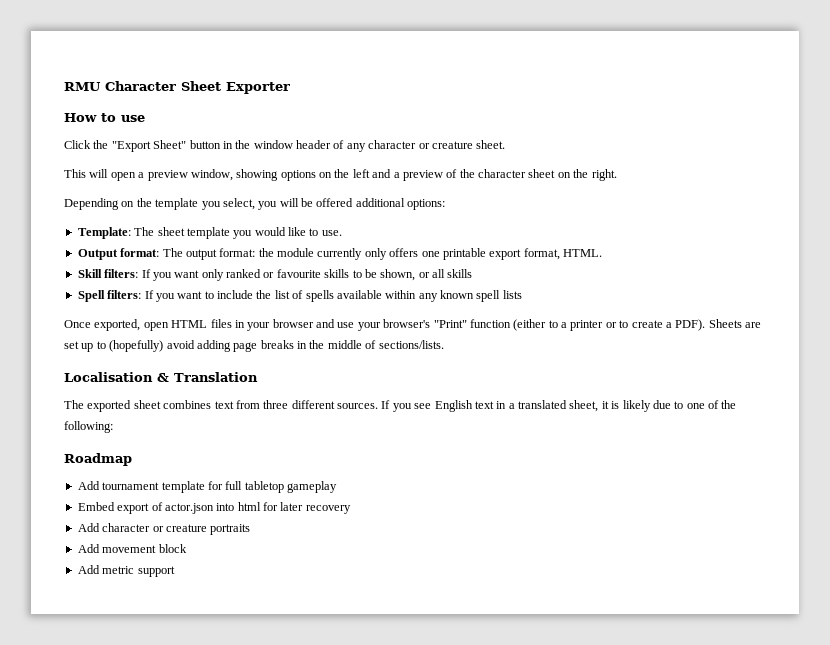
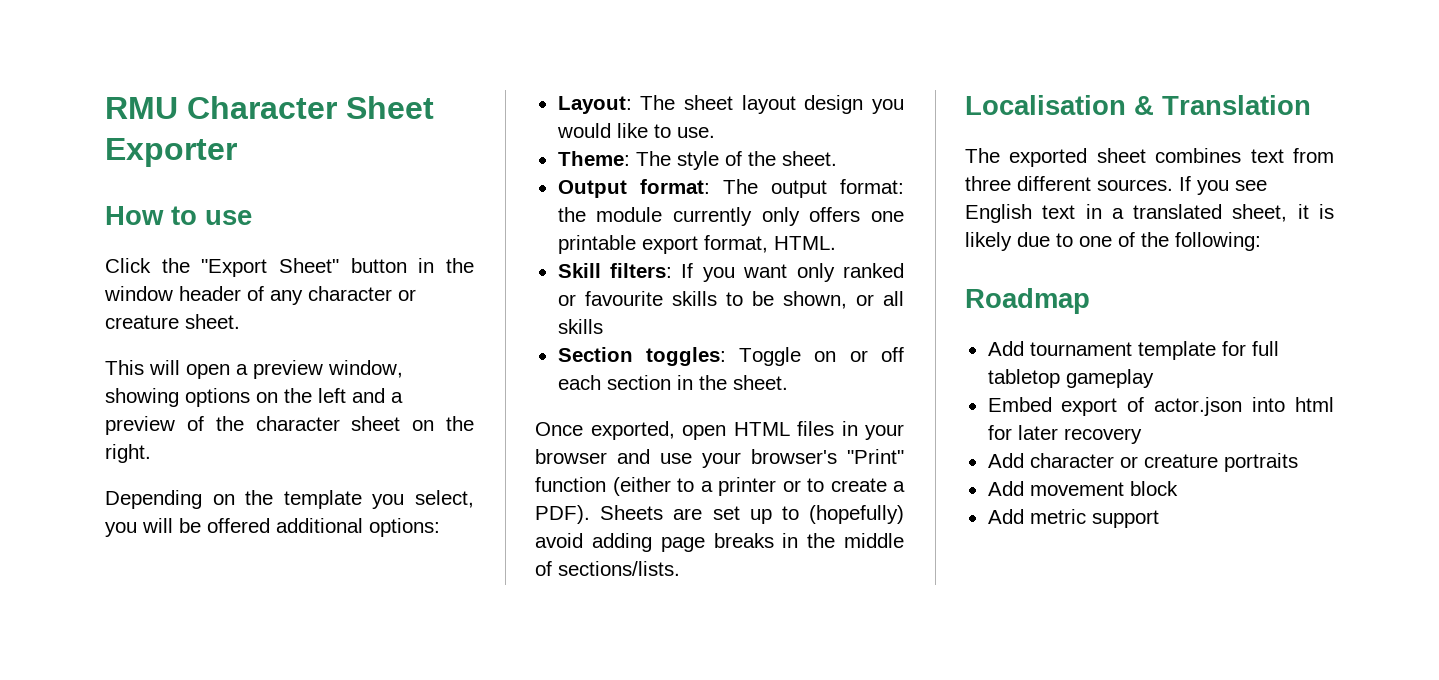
[77,227,131,239] Template: -> [557,96,632,114] Layout:
[186,227,230,239] template -> [741,95,864,114] layout design
(342, 233) none -> [557,151,837,170] // Theme: The style of the sheet.
[77,290,522,302] Spell filters: If you want to include the list of spells available within any known spell lists -> [557,347,904,366] [557,375,788,390] Section toggles: Toggle on or off each section in the sheet.

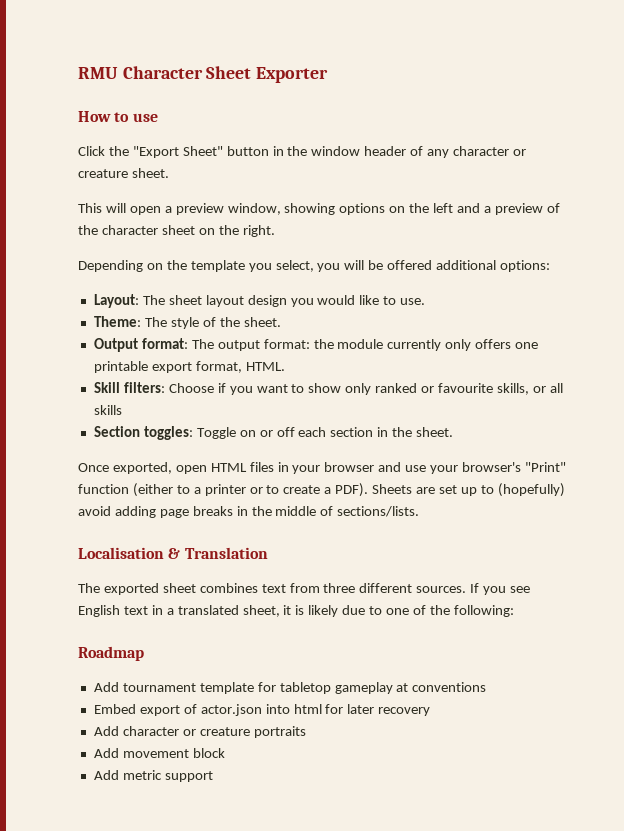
[681,263,904,282] [557,291,847,309] If you want only ranked or favourite skills to be shown, -> [168,383,529,395] Choose if you want to show only ranked or favourite skills,
[1251,341,1279,356] full -> (276, 687) none
(1154, 378) none -> [396,682,487,692] at conventions

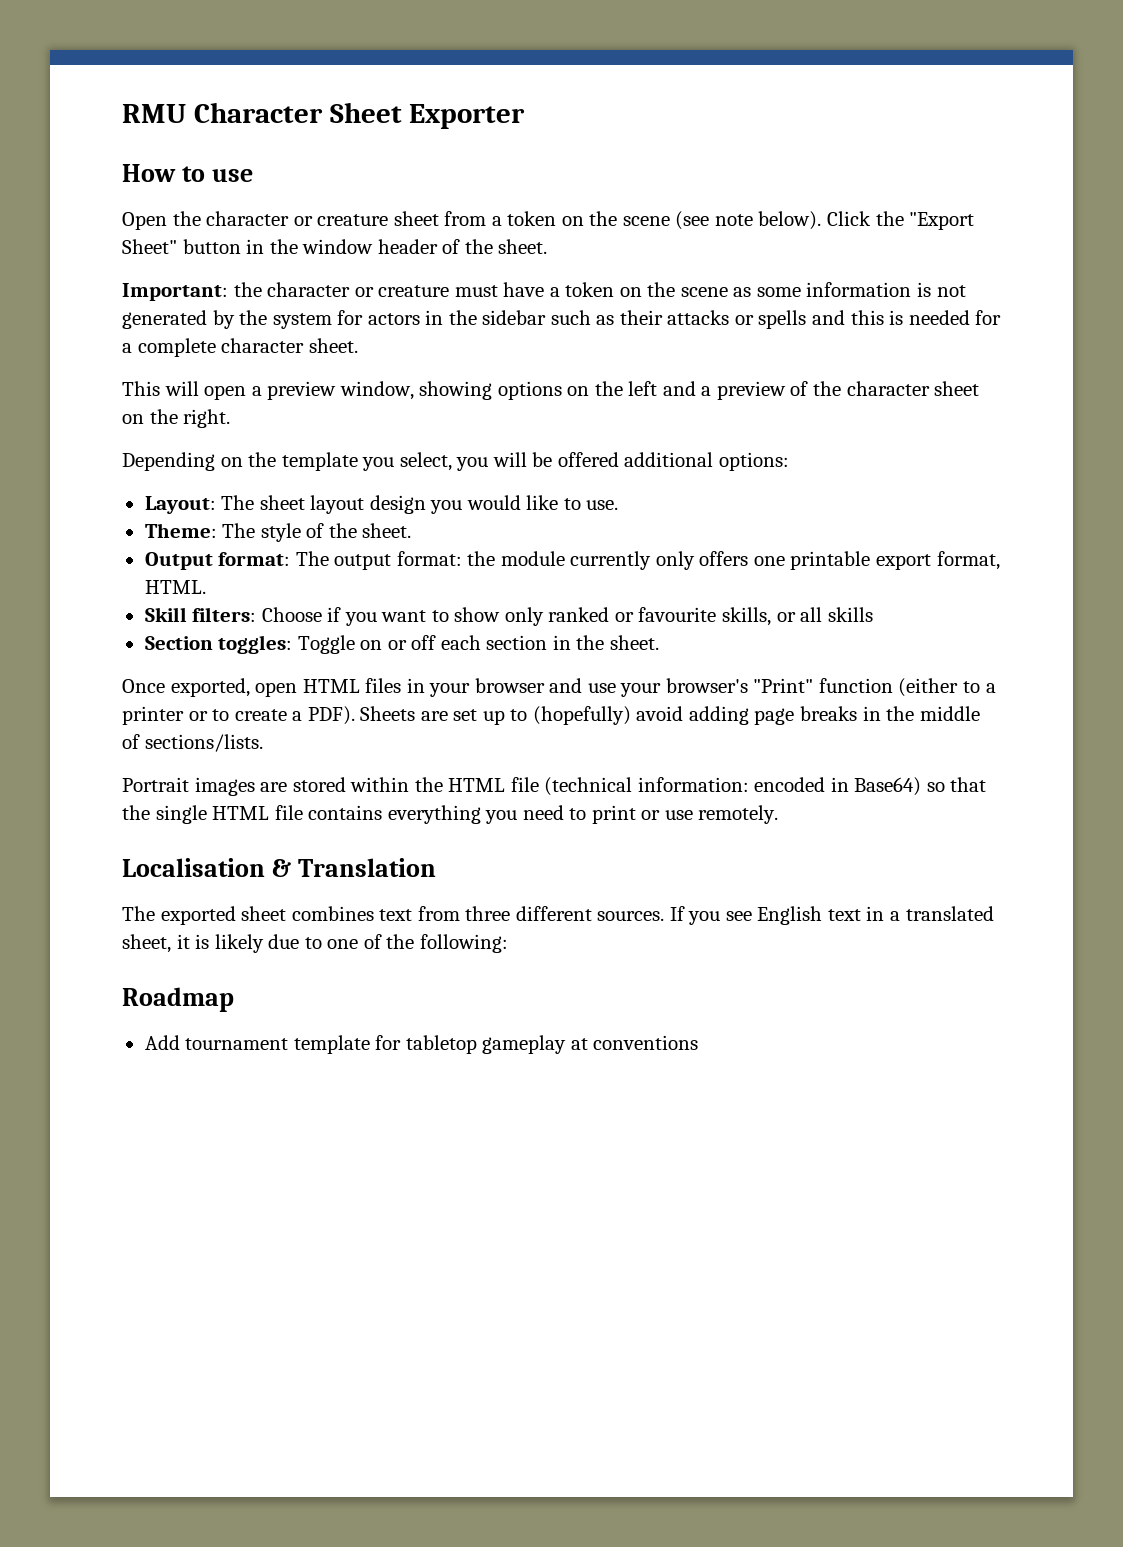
(158, 117) none -> [122,211,822,230] Open the character or creature sheet from a token on the scene (see note below).
[427,146,526,158] [78,169,128,178] any character or creature -> [464,239,548,254] [122,282,966,301] [122,310,1002,329] [122,338,305,357] the sheet. // Important: the character or creature must have a token on the scene as some information is not generated by the system for actors in the sidebar such as their attacks or spells and this is needed for a complete character
(420, 511) none -> [122,777,987,796] [122,805,779,824] // Portrait images are stored within the HTML file (technical information: encoded in Base64) so that the single HTML file contains everything you need to print or use remotely.
[93,704,431,716] [93,726,306,738] [93,748,225,758] [93,770,213,782] // Embed export of actor.json into html for later recovery // Add character or creature portraits // Add movement block // Add metric support -> (699, 1042) none

